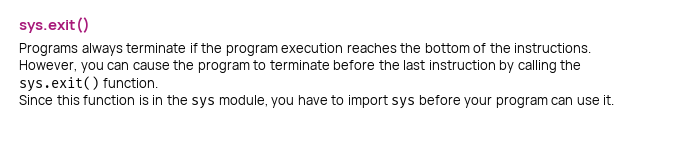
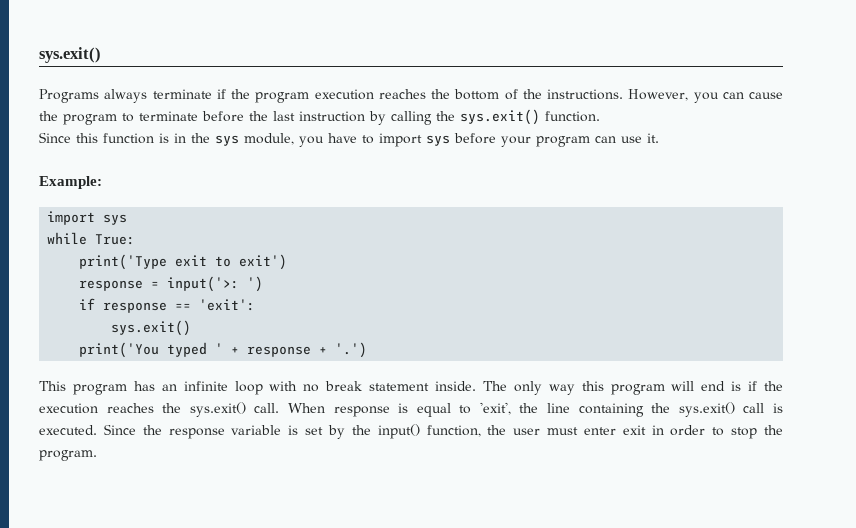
(615, 100) none -> [39,176,102,189] [47,211,128,225] [47,232,136,245] [79,254,288,270] [79,276,264,292] [79,298,256,313] [111,320,192,336] [79,342,368,358] [39,381,783,395] [39,402,784,417] [39,424,784,439] [39,450,97,461] // Example: // import sys // while True: // print('Type exit to exit') // response = input('>: ') // if response == 'exit': // sys.exit() // print('You typed ' + response + '.') // This program has an infinite loop with no break statement inside. The only way this program will end is if the execution reaches the sys.exit() call. When response is equal to 'exit', the line containing the sys.exit() call is executed. Since the response variable is set by the input() function, the user must enter exit in order to stop the program.

